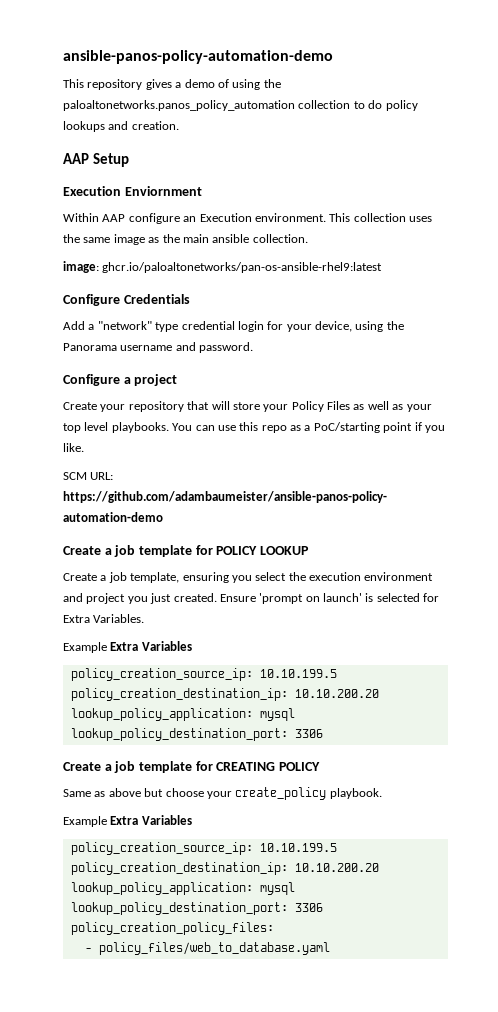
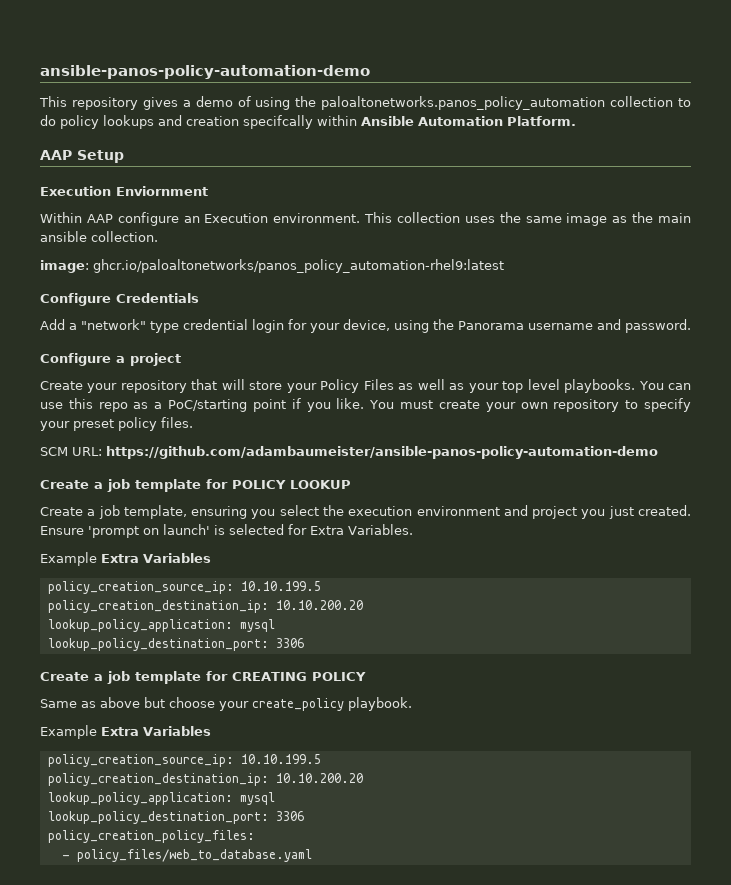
[131,121,179,130] creation. -> [186,115,576,129] creation specifcally within Ansible Automation Platform.
[102,262,383,273] ghcr.io/paloaltonetworks/pan-os-ansible-rhel9:latest -> [93,259,504,273] ghcr.io/paloaltonetworks/panos_policy_automation-rhel9:latest
(84, 447) none -> [369,398,691,412] [40,417,193,431] You must create your own repository to specify your preset policy files.

